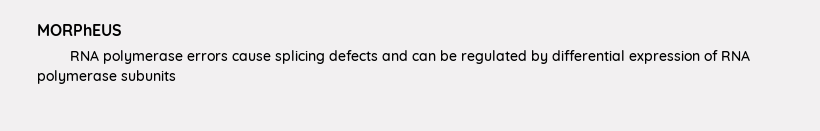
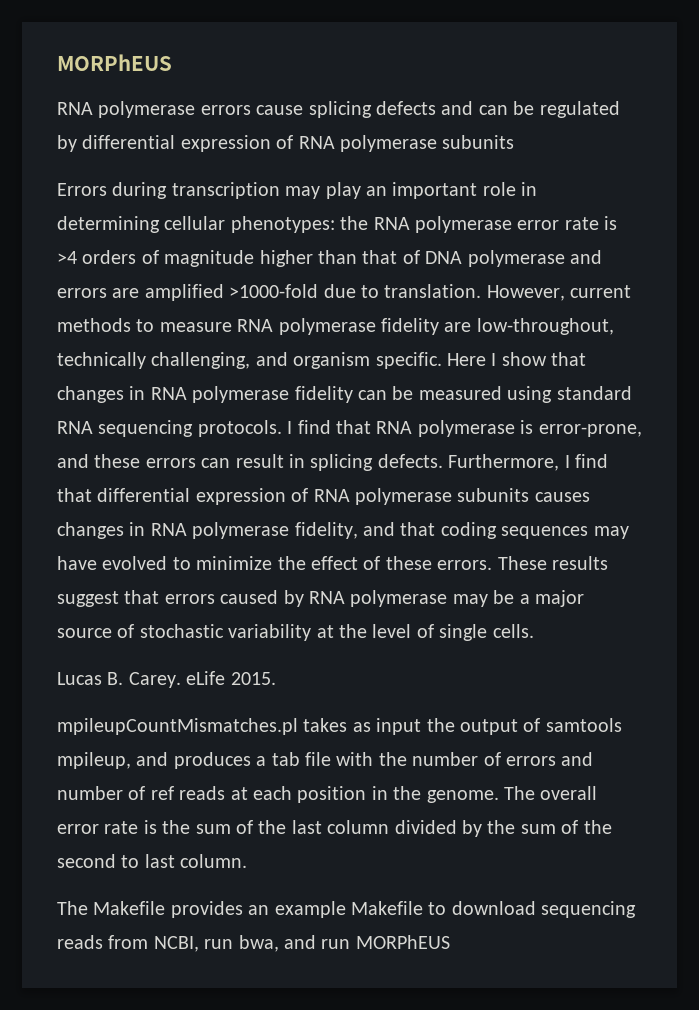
(176, 75) none -> [57,182,538,199] [57,216,618,233] [57,250,602,267] [57,284,632,301] [57,318,614,335] [57,352,587,369] [57,386,632,403] [57,420,642,437] [57,454,608,471] [57,488,590,505] [57,522,629,539] [57,556,608,570] [57,590,584,607] [57,624,534,641] [57,671,276,688] [57,718,622,735] [57,752,594,769] [57,786,598,803] [57,820,612,837] [57,854,248,868] [57,901,637,918] [57,935,450,952] // Errors during transcription may play an important role in determining cellular phenotypes: the RNA polymerase error rate is >4 orders of magnitude higher than that of DNA polymerase and errors are amplified >1000-fold due to translation. However, current methods to measure RNA polymerase fidelity are low-throughout, technically challenging, and organism specific. Here I show that changes in RNA polymerase fidelity can be measured using standard RNA sequencing protocols. I find that RNA polymerase is error-prone, and these errors can result in splicing defects. Furthermore, I find that differential expression of RNA polymerase subunits causes changes in RNA polymerase fidelity, and that coding sequences may have evolved to minimize the effect of these errors. These results suggest that errors caused by RNA polymerase may be a major source of stochastic variability at the level of single cells. // Lucas B. Carey. eLife 2015. // mpileupCountMismatches.pl takes as input the output of samtools mpileup, and produces a tab file with the number of errors and number of ref reads at each position in the genome. The overall error rate is the sum of the last column divided by the sum of the second to last column. // The Makefile provides an example Makefile to download sequencing reads from NCBI, run bwa, and run MORPhEUS

